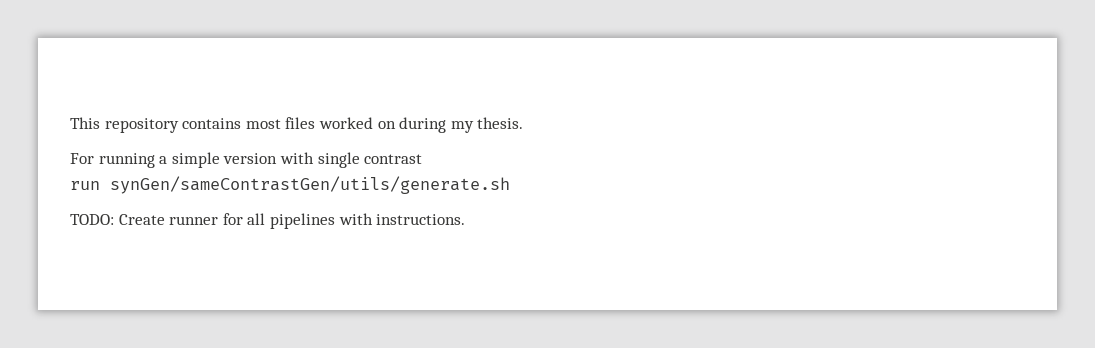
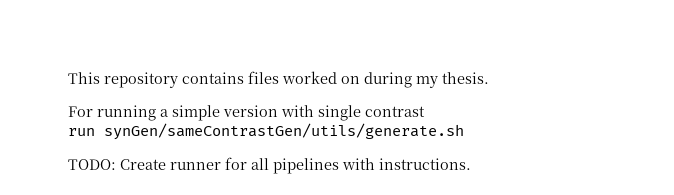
[245,119,281,129] most -> (244, 78) none

